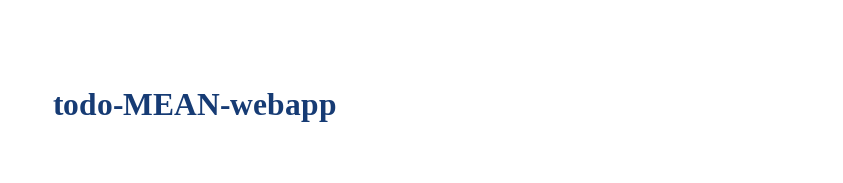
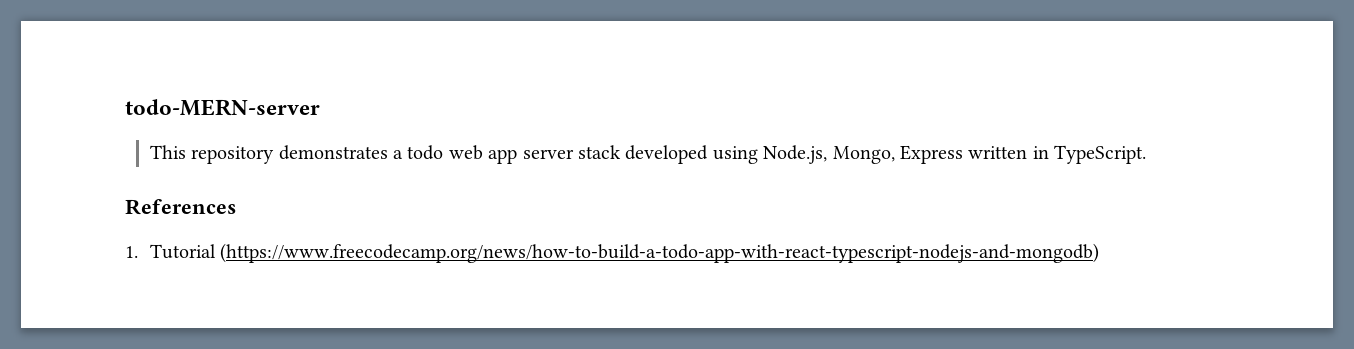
[53,93,337,122] todo-MEAN-webapp -> [125,99,320,116] [149,145,1147,164] [125,199,236,215] [125,243,1100,263] todo-MERN-server // This repository demonstrates a todo web app server stack developed using Node.js, Mongo, Express written in TypeScript. // References // 1. Tutorial (https://www.freecodecamp.org/news/how-to-build-a-todo-app-with-react-typescript-nodejs-and-mongodb)

